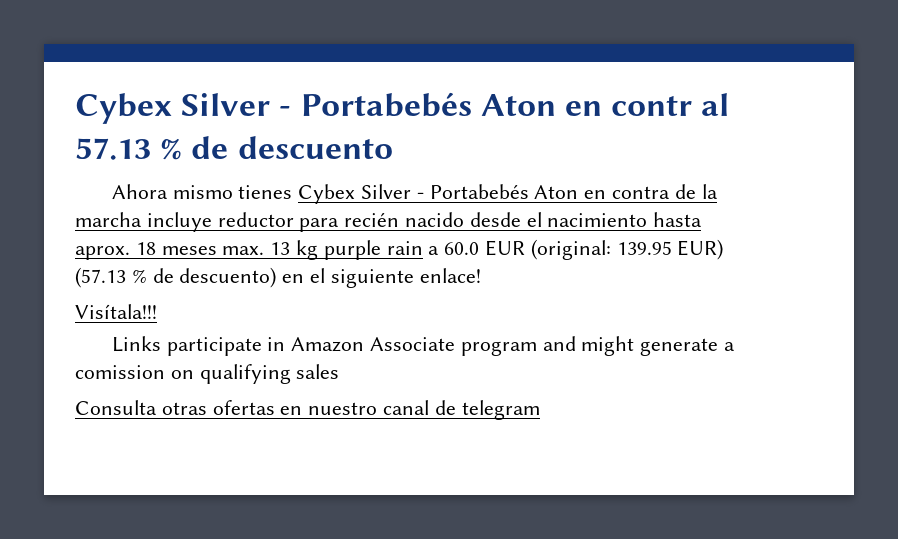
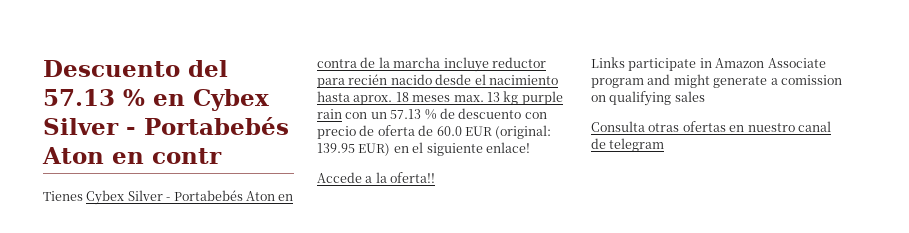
(75, 108) none -> [43,60,228,77] [43,89,185,106] Descuento del 57.13 % en
[701,93,730,116] [75,136,393,160] [111,184,293,199] al 57.13 % de descuento // Ahora mismo tienes -> [43,191,83,201] // Tienes
[428,246,440,255] a -> [345,108,547,120] [317,125,434,139] con un 57.13 % de descuento con precio de oferta de
[75,267,277,288] (57.13 % de descuento) -> (391, 149) none
[75,304,157,319] Visítala!!! -> [317,172,436,183] Accede a la oferta!!

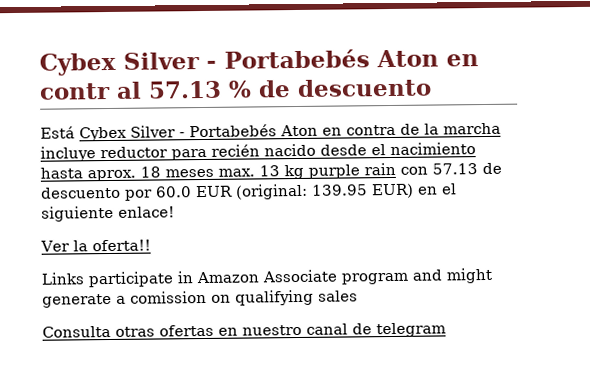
[43,60,228,77] [43,89,185,106] Descuento del 57.13 % en -> (39, 64) none
[43,191,83,201] // Tienes -> [116,78,432,99] [40,126,75,139] al 57.13 % de descuento // Está
[370,108,547,120] [317,125,434,139] un 57.13 % de descuento con precio de oferta de -> [432,162,502,175] [40,186,153,201] 57.13 de descuento por
[317,172,373,183] Accede a -> [40,240,70,252] Ver

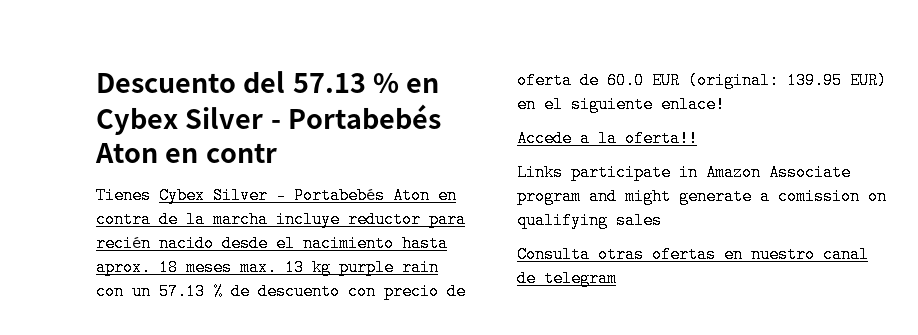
(39, 64) none -> [96,71,440,93] Descuento del 57.13 % en
[116,78,432,99] [40,126,75,139] al 57.13 % de descuento // Está -> [96,187,151,204] // Tienes
[432,162,502,175] [40,186,153,201] 57.13 de descuento por -> [132,283,466,300] [517,72,599,89] un 57.13 % de descuento con precio de oferta de
[40,240,70,252] Ver -> [517,130,590,147] Accede a

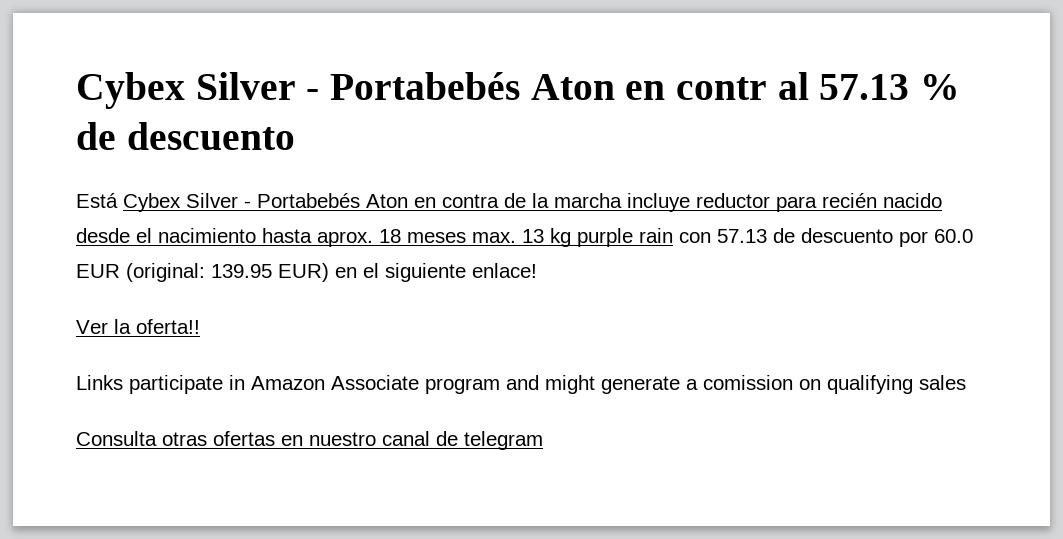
[96,71,440,93] Descuento del 57.13 % en -> (76, 90) none
[96,187,151,204] // Tienes -> [777,72,960,100] [76,122,295,150] [76,193,118,208] al 57.13 % de descuento // Está
[132,283,466,300] [517,72,599,89] un 57.13 % de descuento con precio de oferta de -> [717,228,928,247] 57.13 de descuento por
[517,130,590,147] Accede a -> [76,320,108,334] Ver

